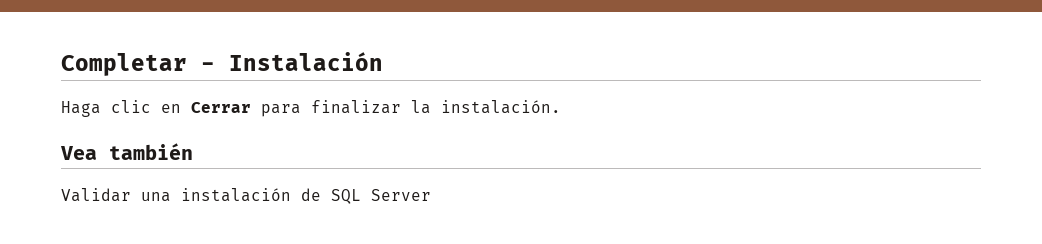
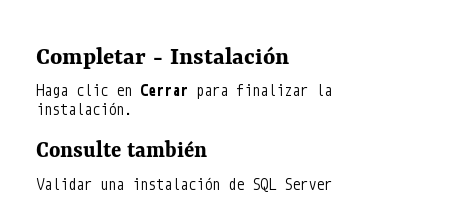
[60,146,97,160] Vea -> [36,140,121,157] Consulte

